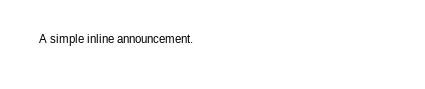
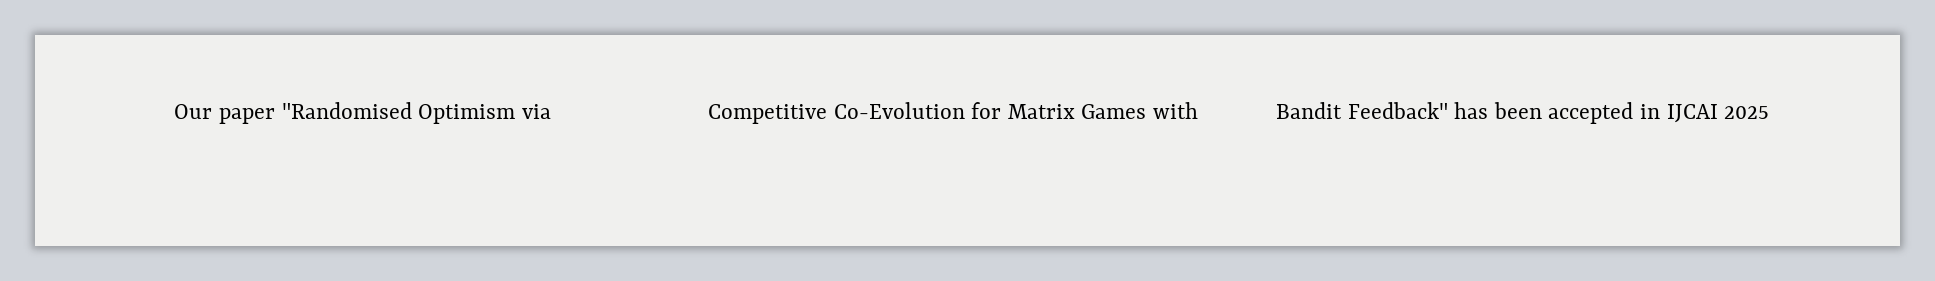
[39,34,194,46] A simple inline announcement. -> [174,102,1770,124] Our paper "Randomised Optimism via Competitive Co-Evolution for Matrix Games with Bandit Feedback" has been accepted in IJCAI 2025

